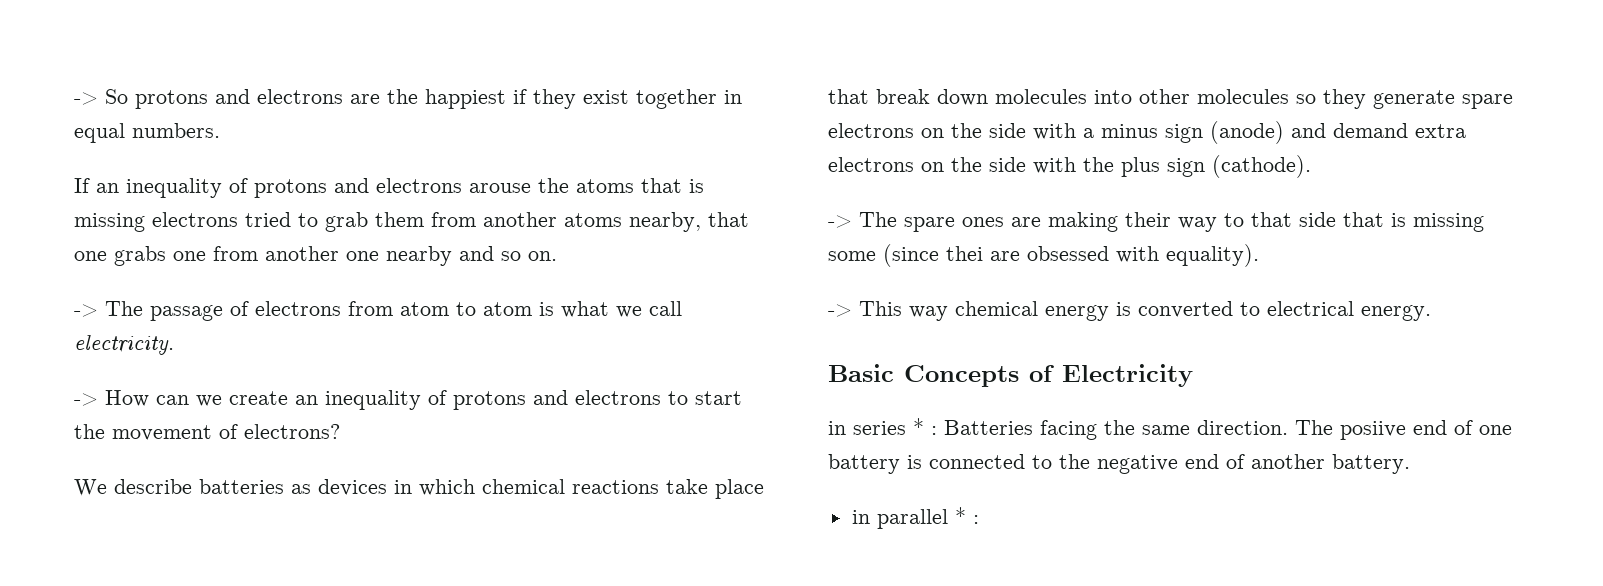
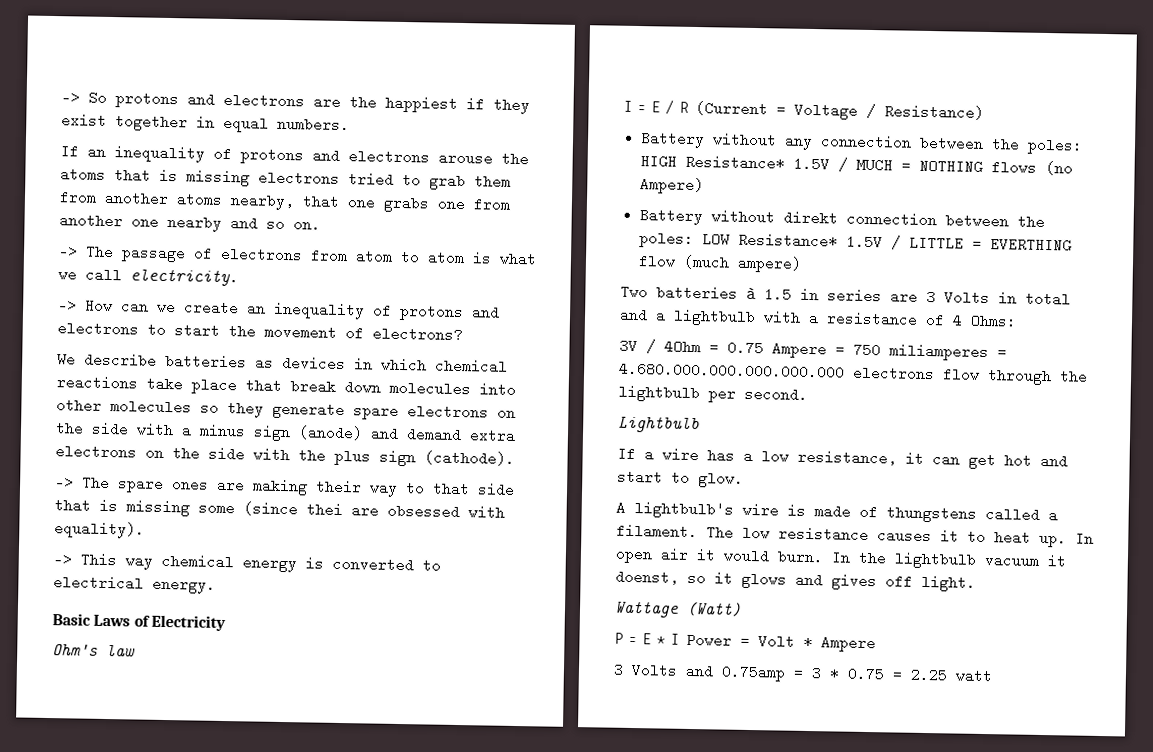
[904,365,1019,387] Concepts -> [93,614,131,627] Laws
[828,418,1512,440] [828,454,1410,474] [851,507,979,529] in series * : Batteries facing the same direction. The posiive end of one battery is connected to the negative end of another battery. // in parallel * : -> [52,643,136,657] [623,99,984,120] [640,131,1084,155] [640,154,1074,176] [640,177,705,195] [639,208,1046,230] [639,231,1073,253] [638,254,803,273] [620,284,1071,307] [619,307,1017,329] [619,338,1007,362] [619,361,1088,386] [618,384,808,403] [618,415,700,434] [617,446,1068,470] [617,469,744,488] [616,500,1058,523] [616,523,1094,548] [615,546,1067,569] [615,569,976,592] [614,601,742,618] [614,632,876,653] [613,662,993,684] Ohm's law // I = E / R (Current = Voltage / Resistance) // Battery without any connection between the poles: HIGH Resistance* 1.5V / MUCH = NOTHING flows (no Ampere) // Battery without direkt connection between the poles: LOW Resistance* 1.5V / LITTLE = EVERTHING flow (much ampere) // Two batteries à 1.5 in series are 3 Volts in total and a lightbulb with a resistance of 4 Ohms: // 3V / 4Ohm = 0.75 Ampere = 750 miliamperes = 4.680.000.000.000.000.000 electrons flow through the lightbulb per second. // Lightbulb // If a wire has a low resistance, it can get hot and start to glow. // A lightbulb's wire is made of thungstens called a filament. The low resistance causes it to heat up. In open air it would burn. In the lightbulb vacuum it doenst, so it glows and gives off light. // Wattage (Watt) // P = E * I Power = Volt * Ampere // 3 Volts and 0.75amp = 3 * 0.75 = 2.25 watt

